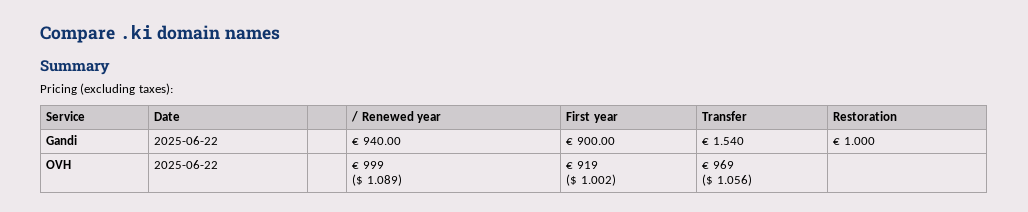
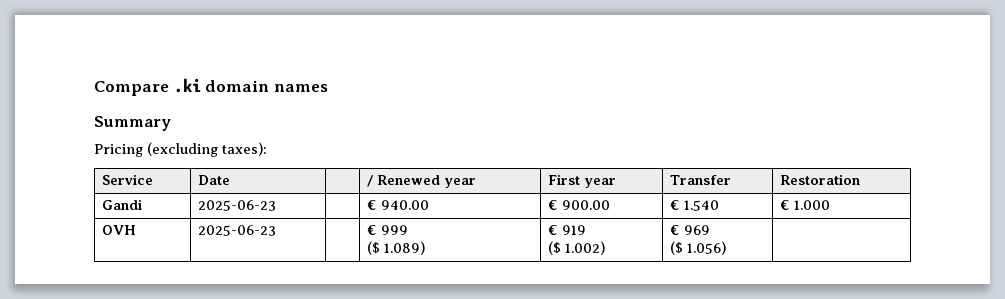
[154,136,219,145] 2025-06-22 -> [198,200,277,211] 2025-06-23
[154,160,219,169] 2025-06-22 -> [198,225,277,236] 2025-06-23

